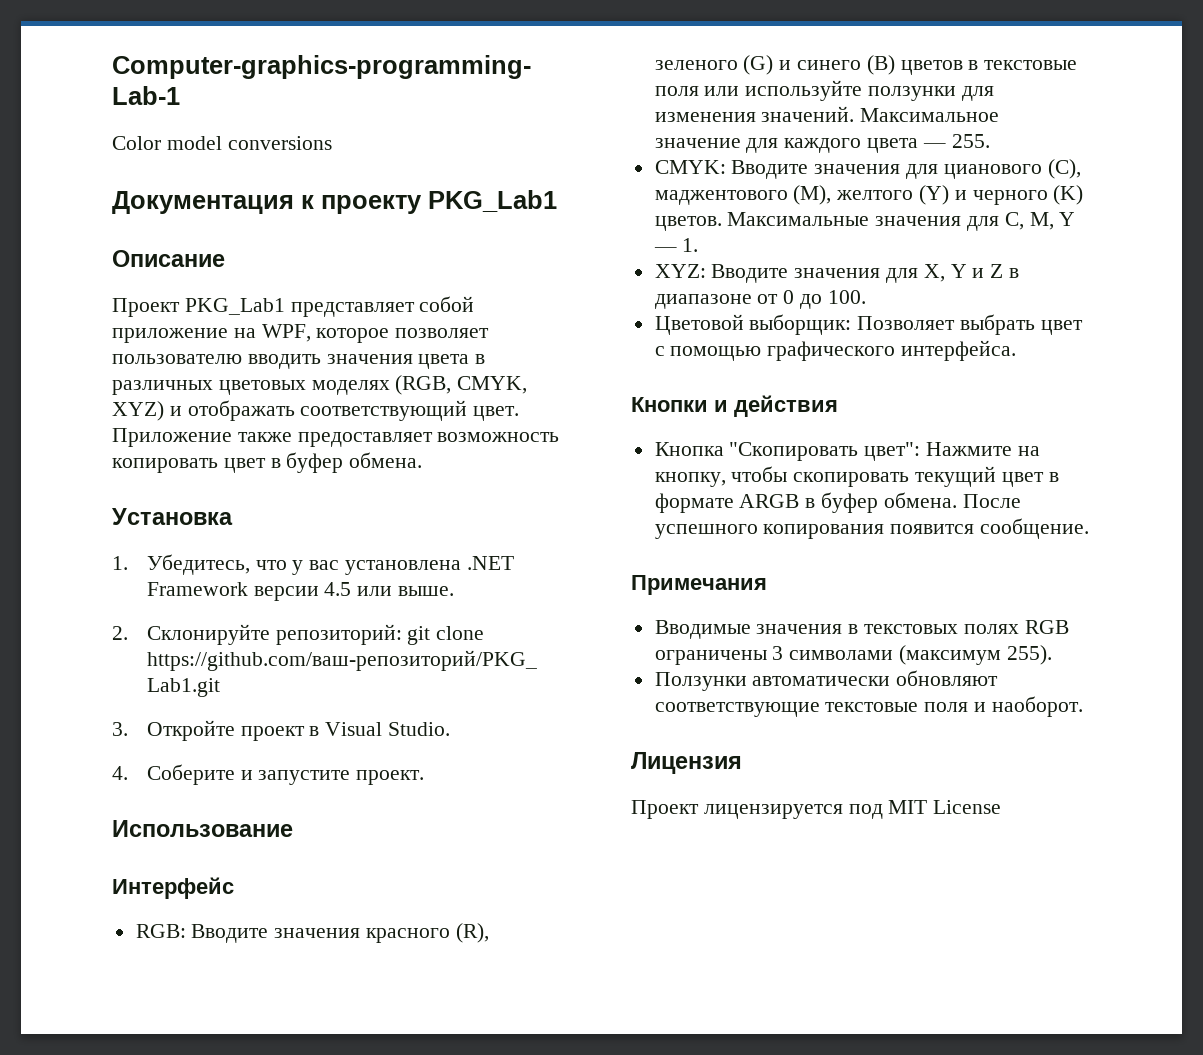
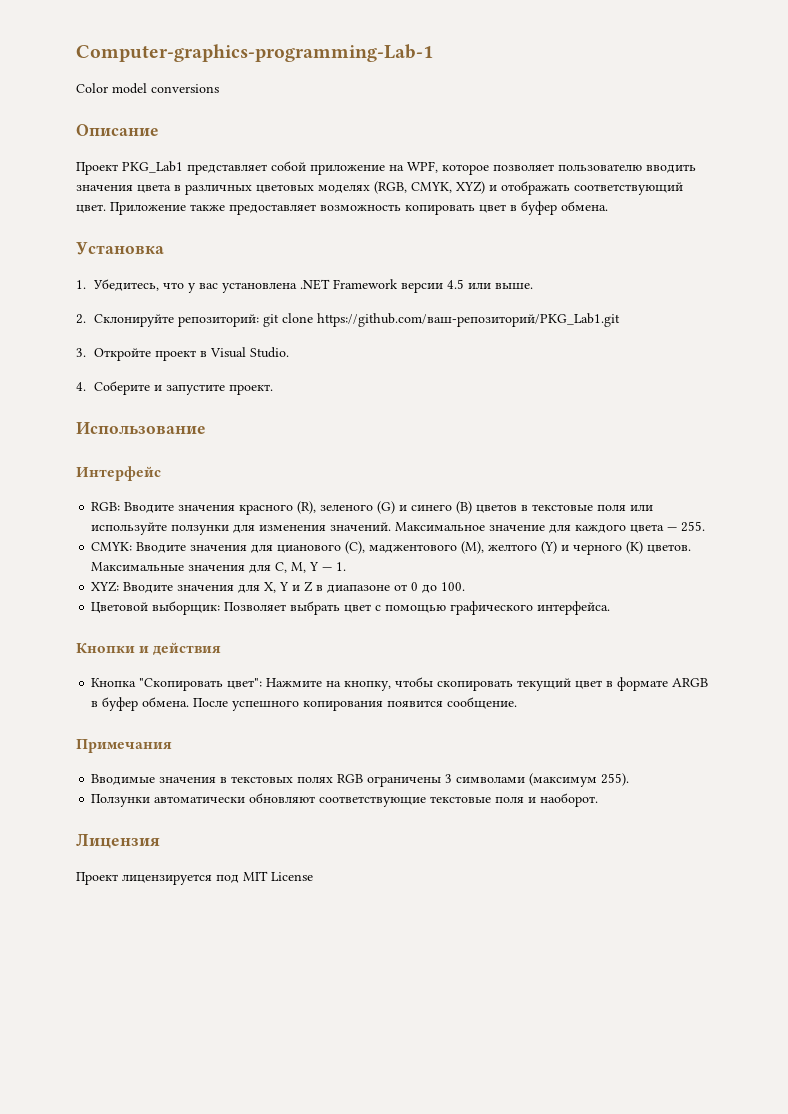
[112,190,557,214] // Документация к проекту PKG_Lab1 -> (219, 88) none

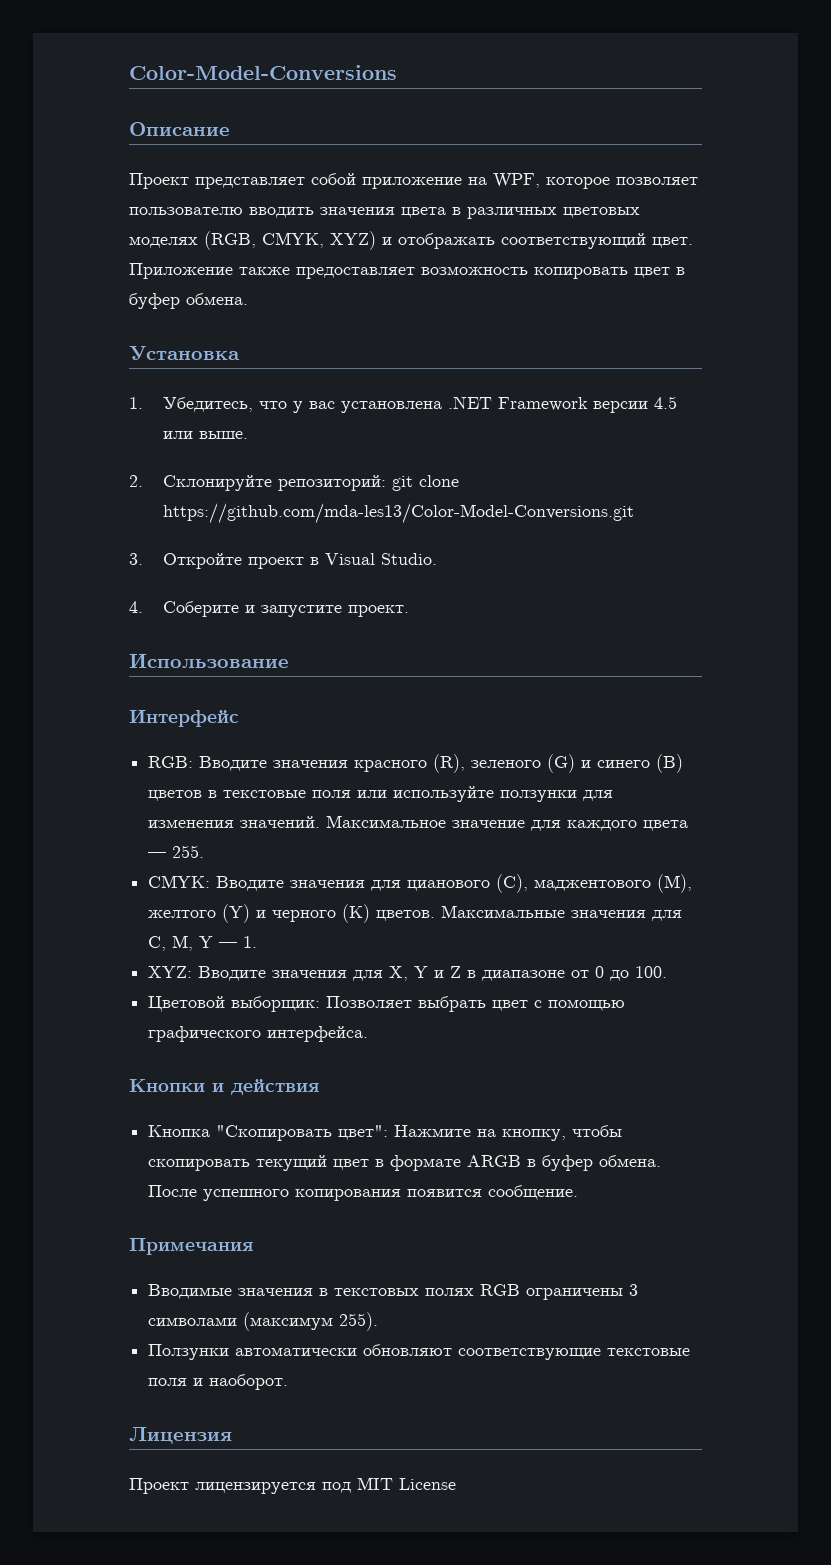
[76,44,433,62] [76,83,219,94] Computer-graphics-programming-Lab-1 // Color model conversions -> [129,65,397,80] Color-Model-Conversions
[122,161,183,173] PKG_Lab1 -> (189, 181) none
[317,313,621,327] https://github.com/ваш-репозиторий/PKG_Lab1.git -> [163,503,635,524] https://github.com/mda-les13/Color-Model-Conversions.git

